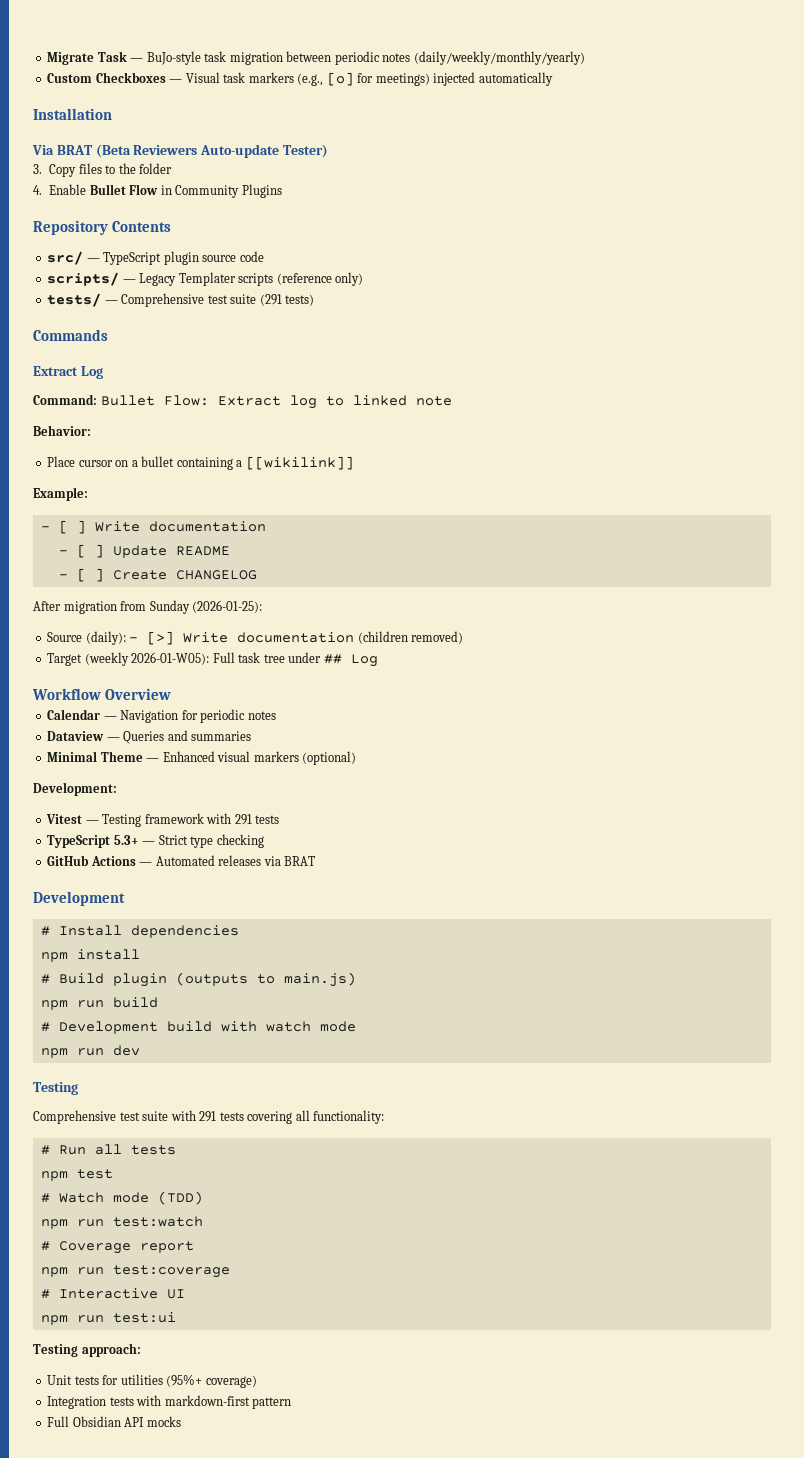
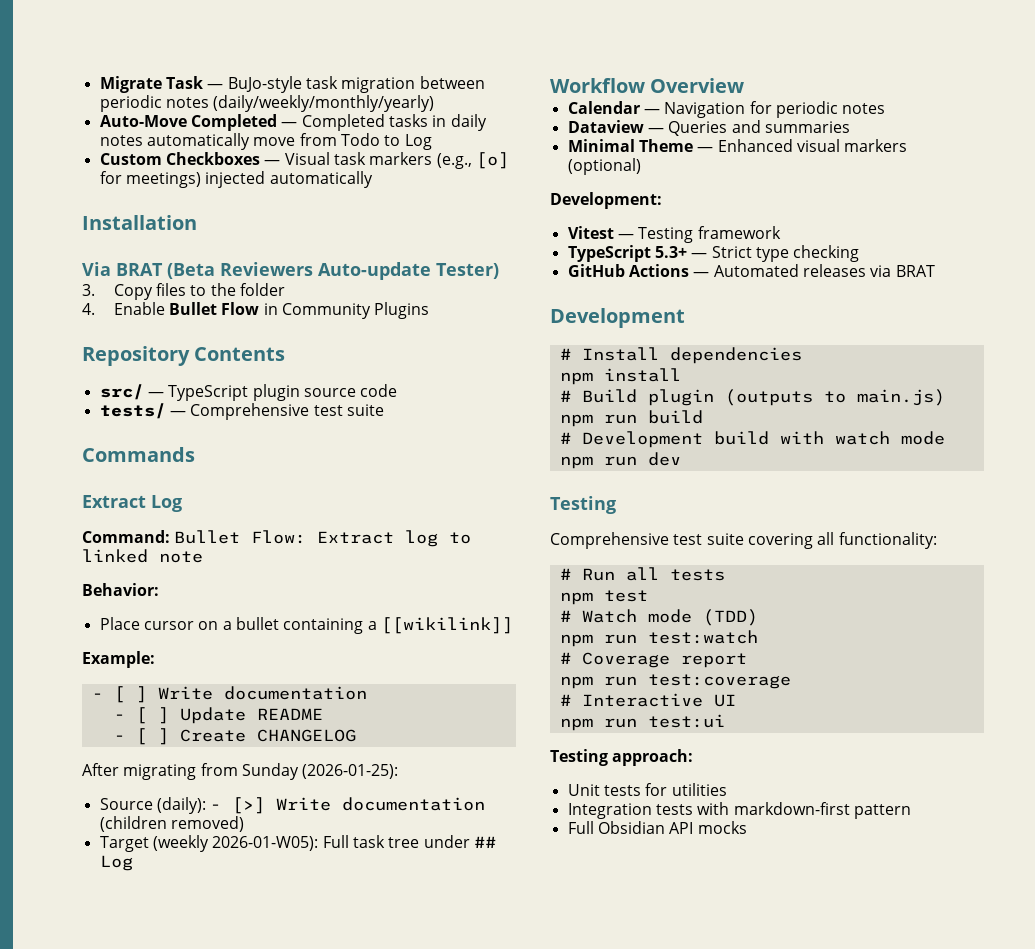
(585, 58) none -> [99,114,487,131] [99,133,432,150] // Auto-Move Completed — Completed tasks in daily notes automatically move from Todo to Log
[47,272,364,286] // scripts/ — Legacy Templater scripts (reference only) -> (398, 390) none
[259,294,315,306] (291 tests) -> (384, 410) none
[63,601,117,614] migration -> [123,764,197,780] migrating
[206,813,280,825] with 291 tests -> (781, 232) none
[170,1110,244,1122] with 291 tests -> (744, 539) none
[166,1374,257,1388] (95%+ coverage) -> (727, 789) none

